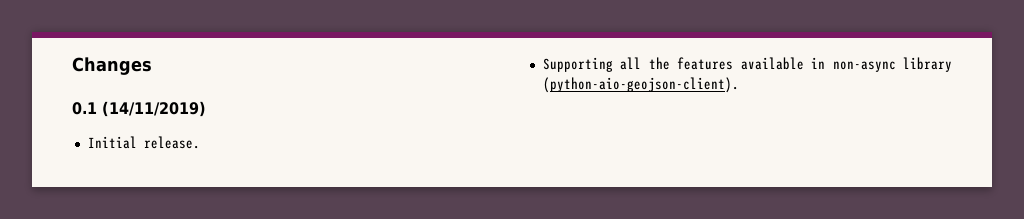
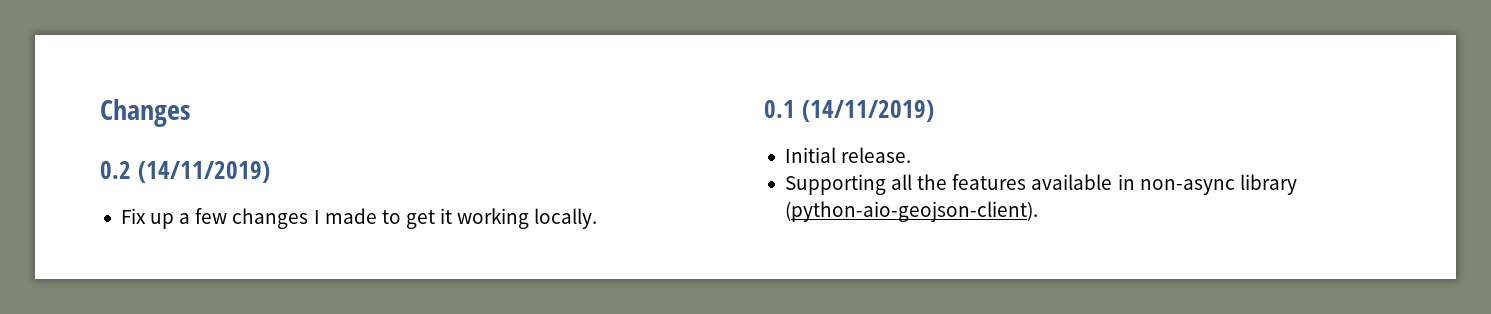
(152, 66) none -> [100,161,270,183] [120,208,598,229] // 0.2 (14/11/2019) // Fix up a few changes I made to get it working locally.

